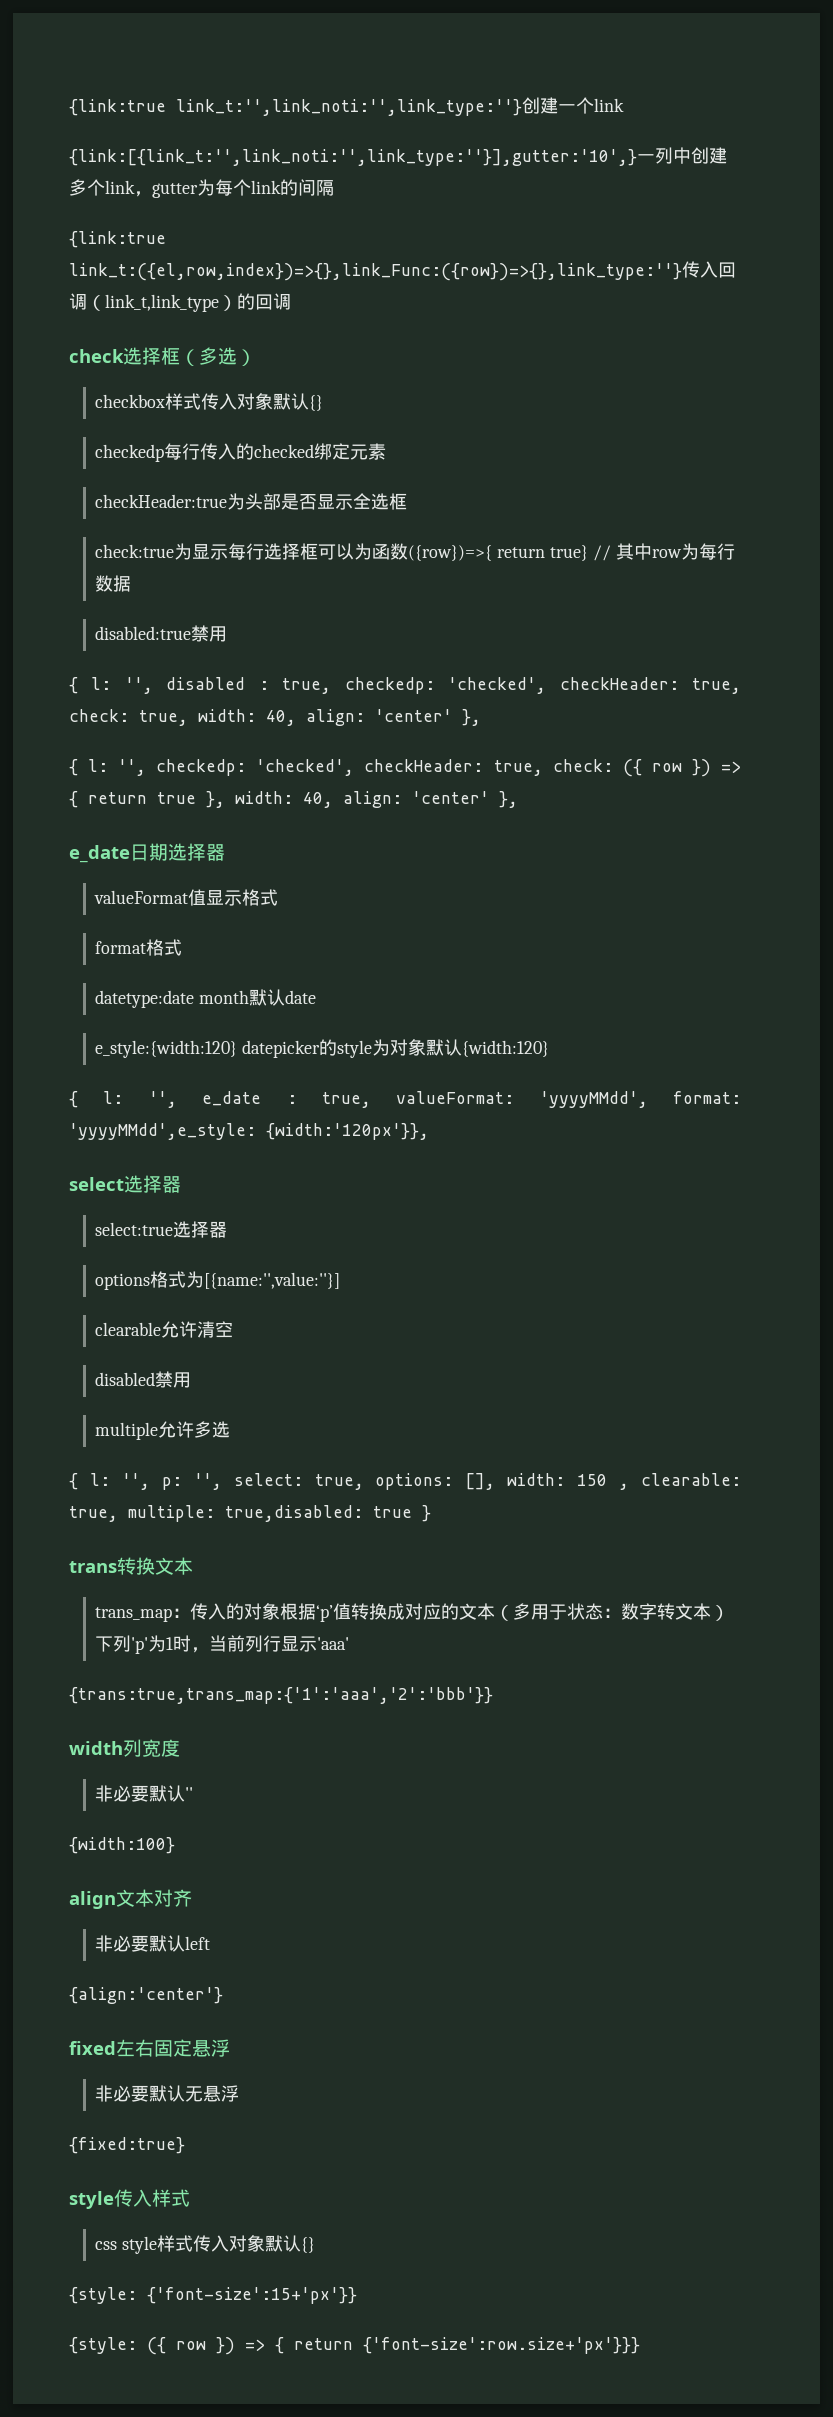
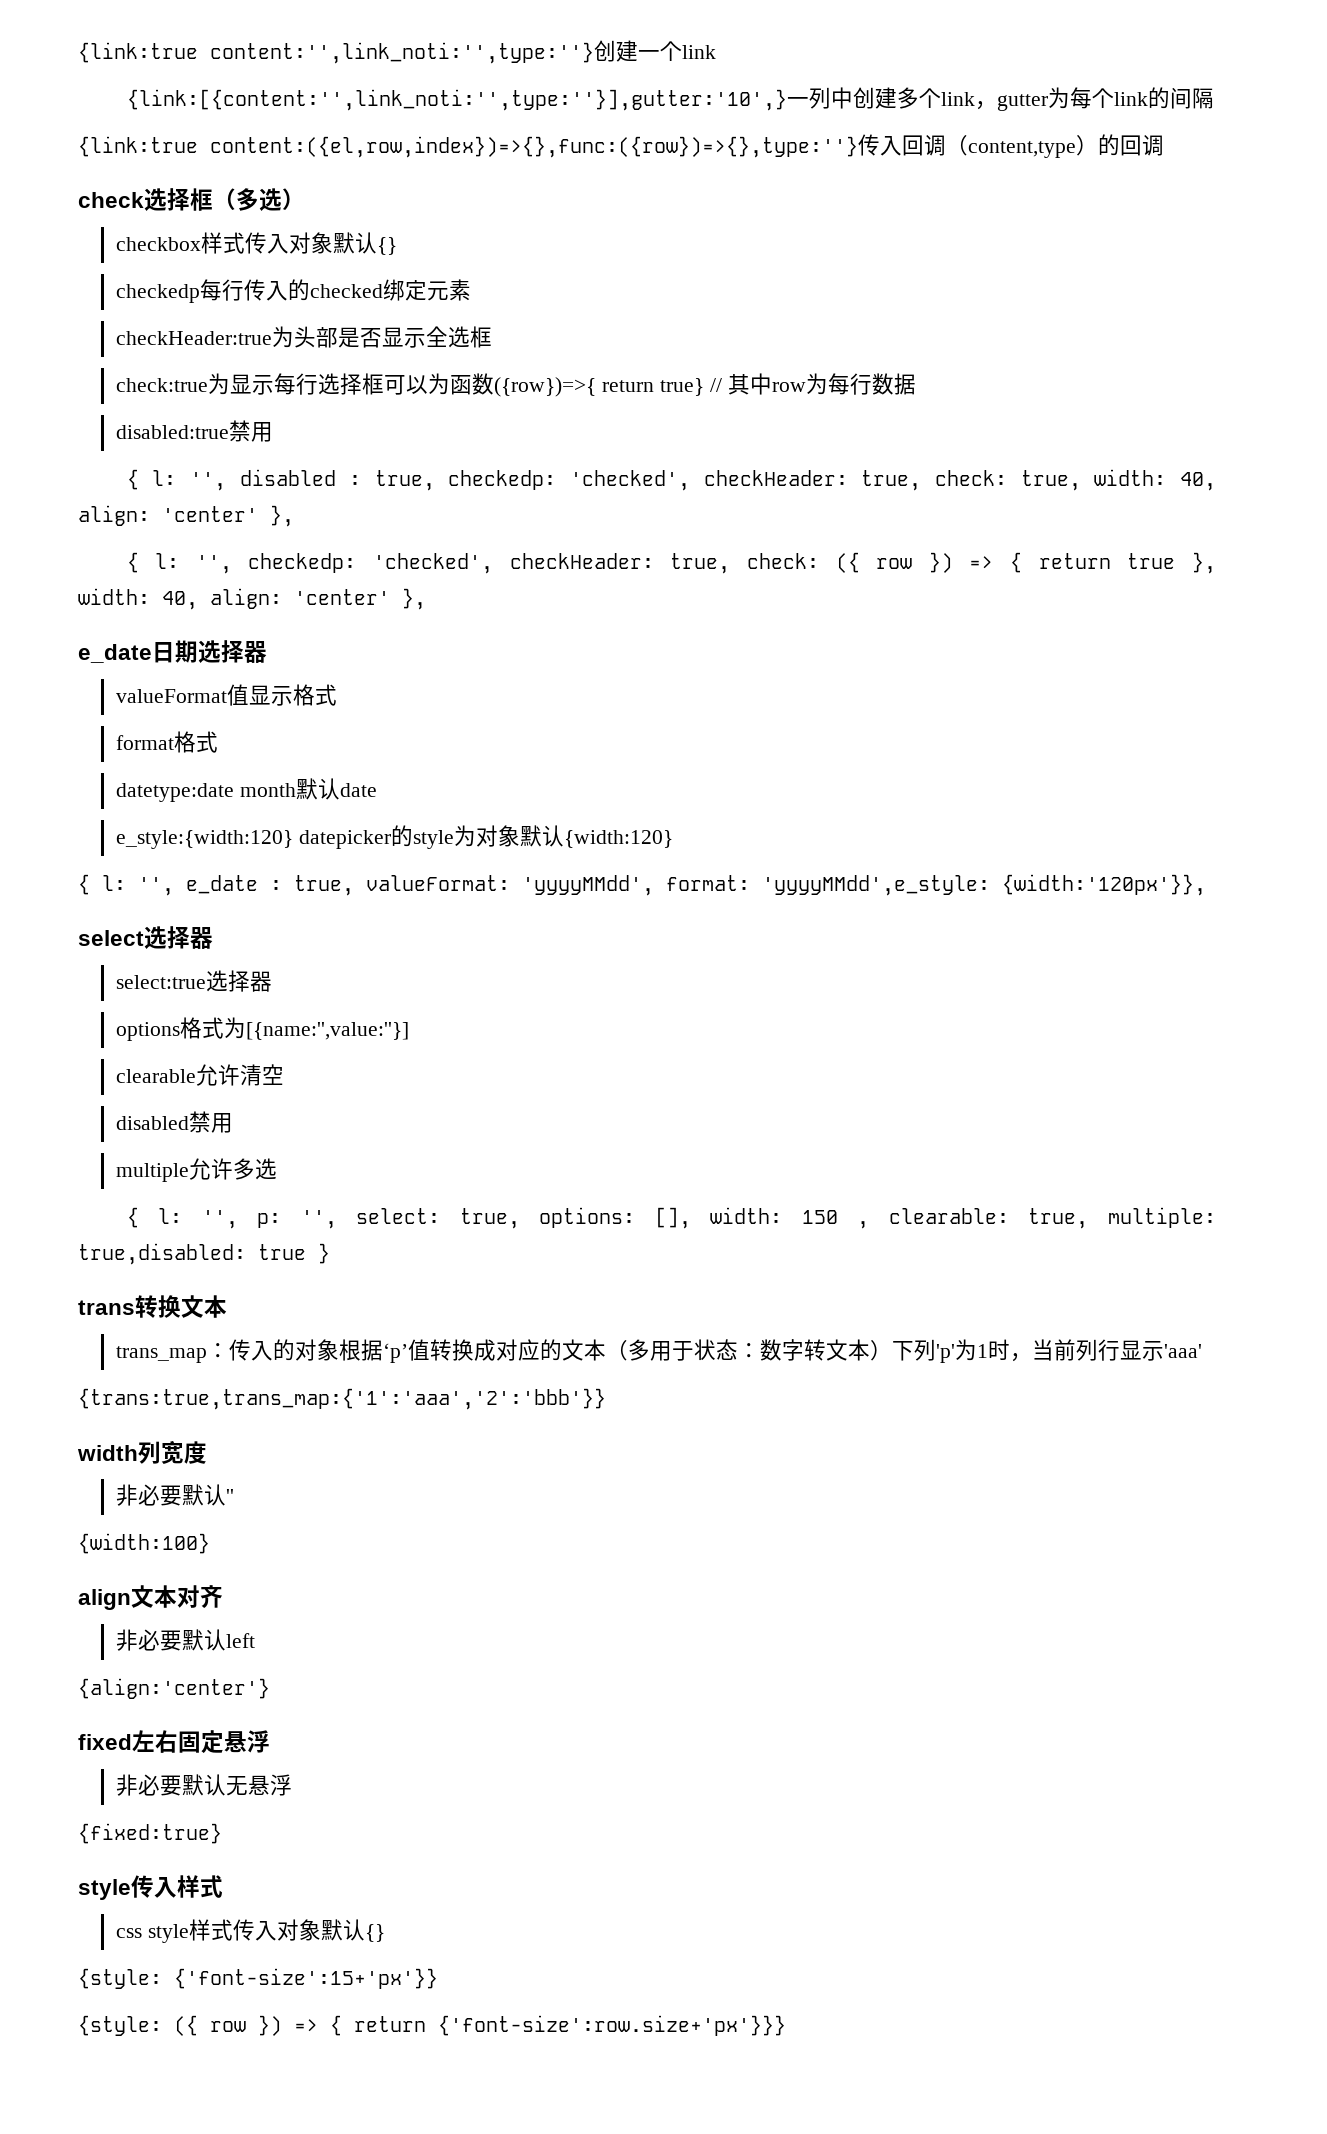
[69,99,522,116] {link:true link_t:'',link_noti:'',link_type:''} -> [78,42,594,64] {link:true content:'',link_noti:'',type:''}
[69,149,637,166] {link:[{link_t:'',link_noti:'',link_type:''}],gutter:'10',} -> [126,89,787,111] {link:[{content:'',link_noti:'',type:''}],gutter:'10',}
[69,263,682,281] link_t:({el,row,index})=>{},link_Func:({row})=>{},link_type:''} -> [210,136,858,158] content:({el,row,index})=>{},func:({row})=>{},type:''}
[105,294,219,312] link_t,link_type -> [968,141,1076,158] content,type

